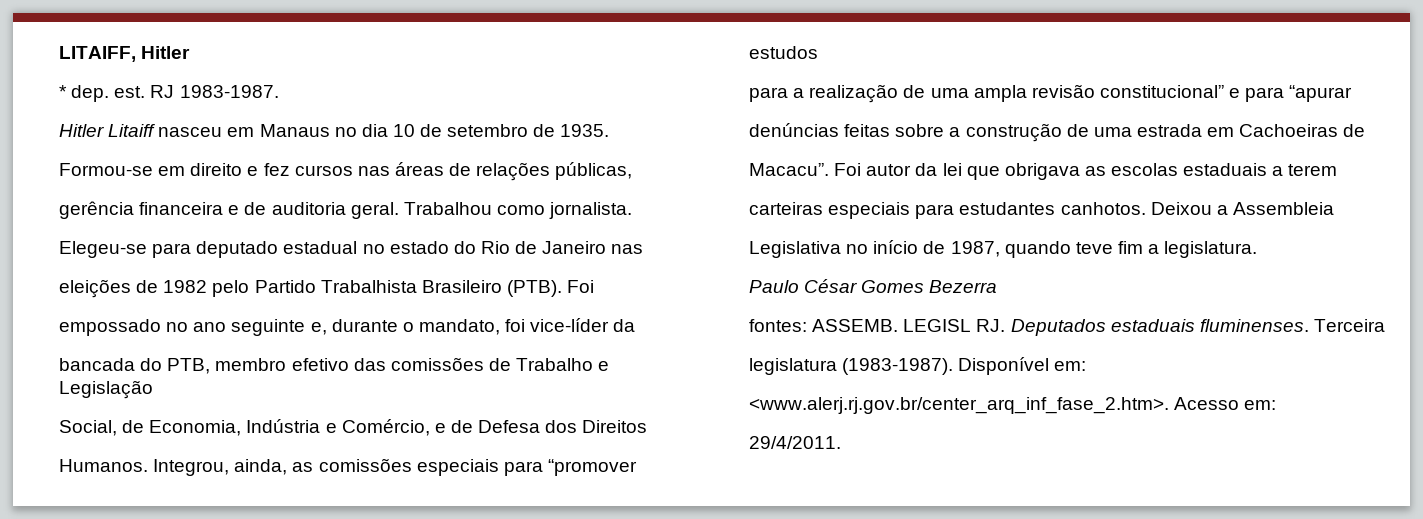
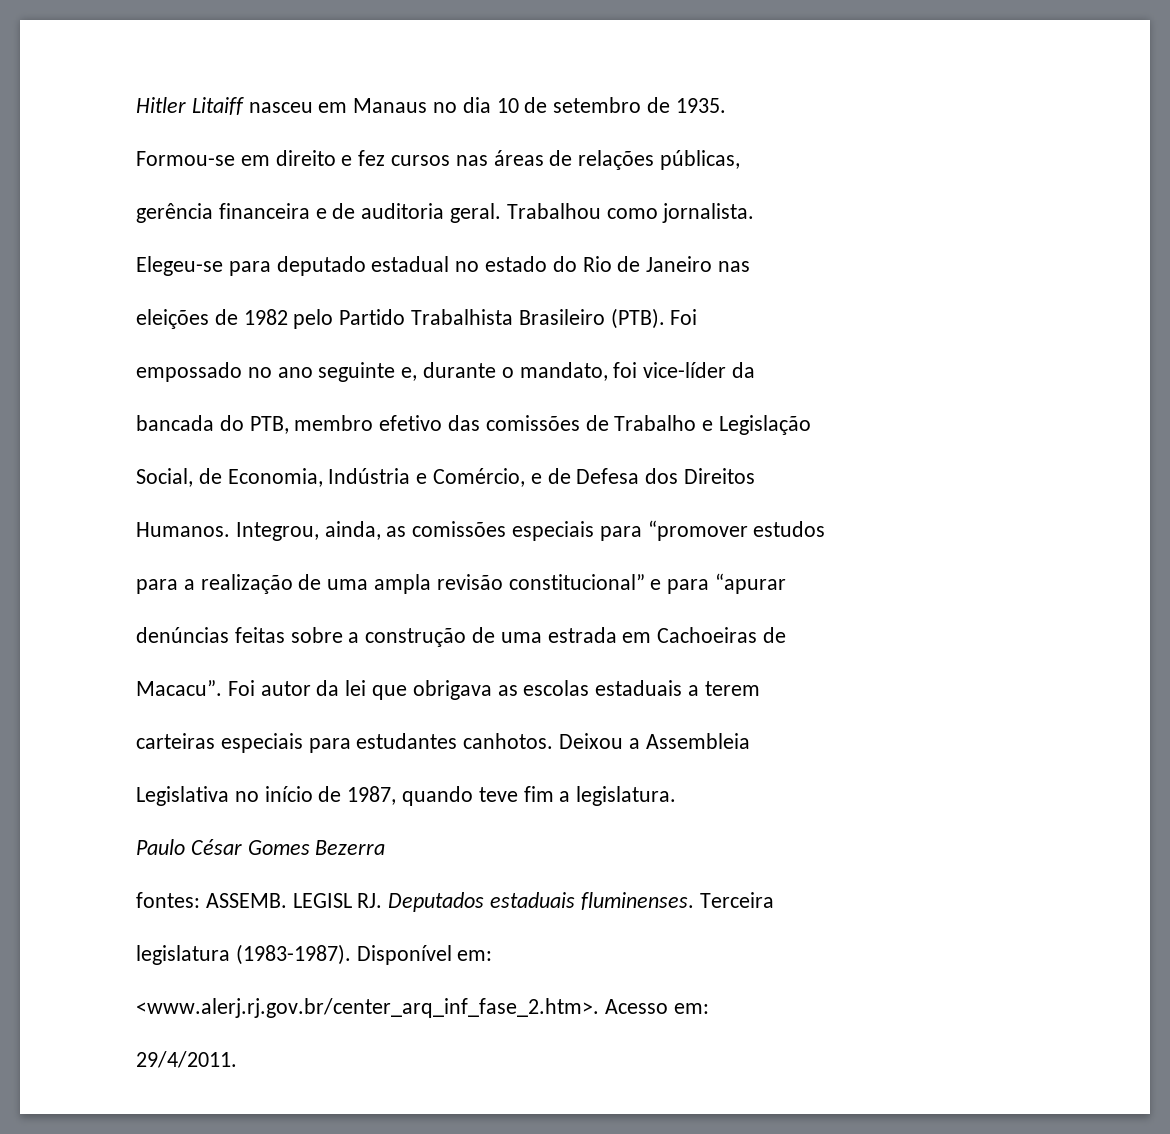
[59,46,191,62] [59,85,279,102] LITAIFF, Hitler // * dep. est. RJ 1983-1987. // -> (136, 105) none

